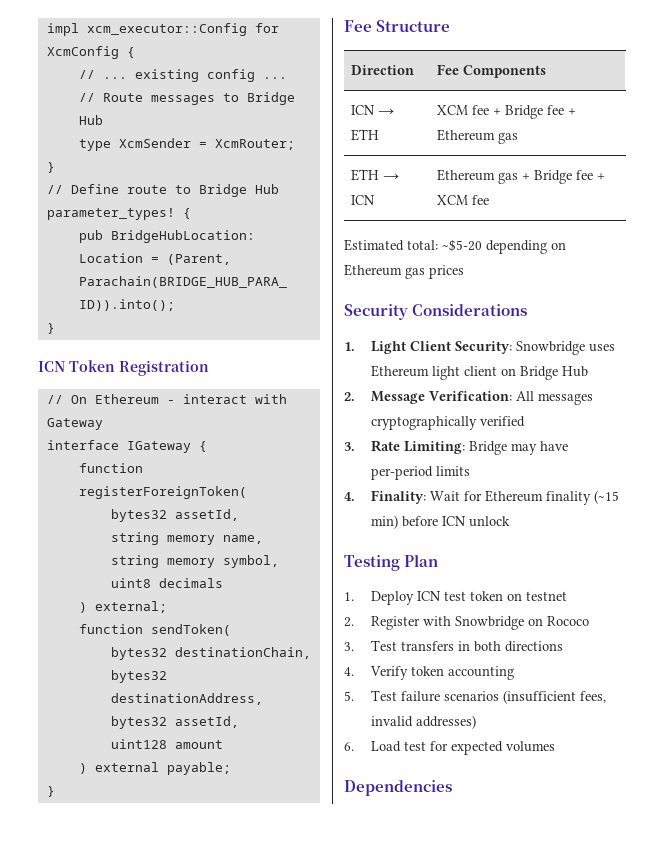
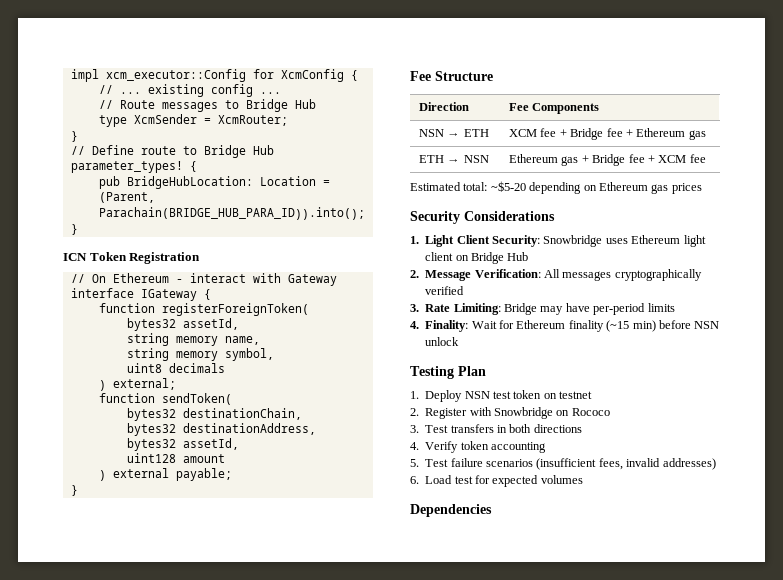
[350,105,375,115] ICN -> [419,129,445,137] NSN
[350,195,375,205] ICN -> [463,155,489,163] NSN
[441,516,466,526] ICN -> [694,321,720,329] NSN
[416,591,441,601] ICN -> [464,391,490,399] NSN

